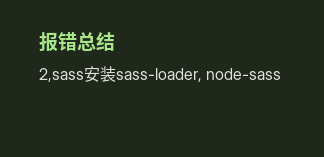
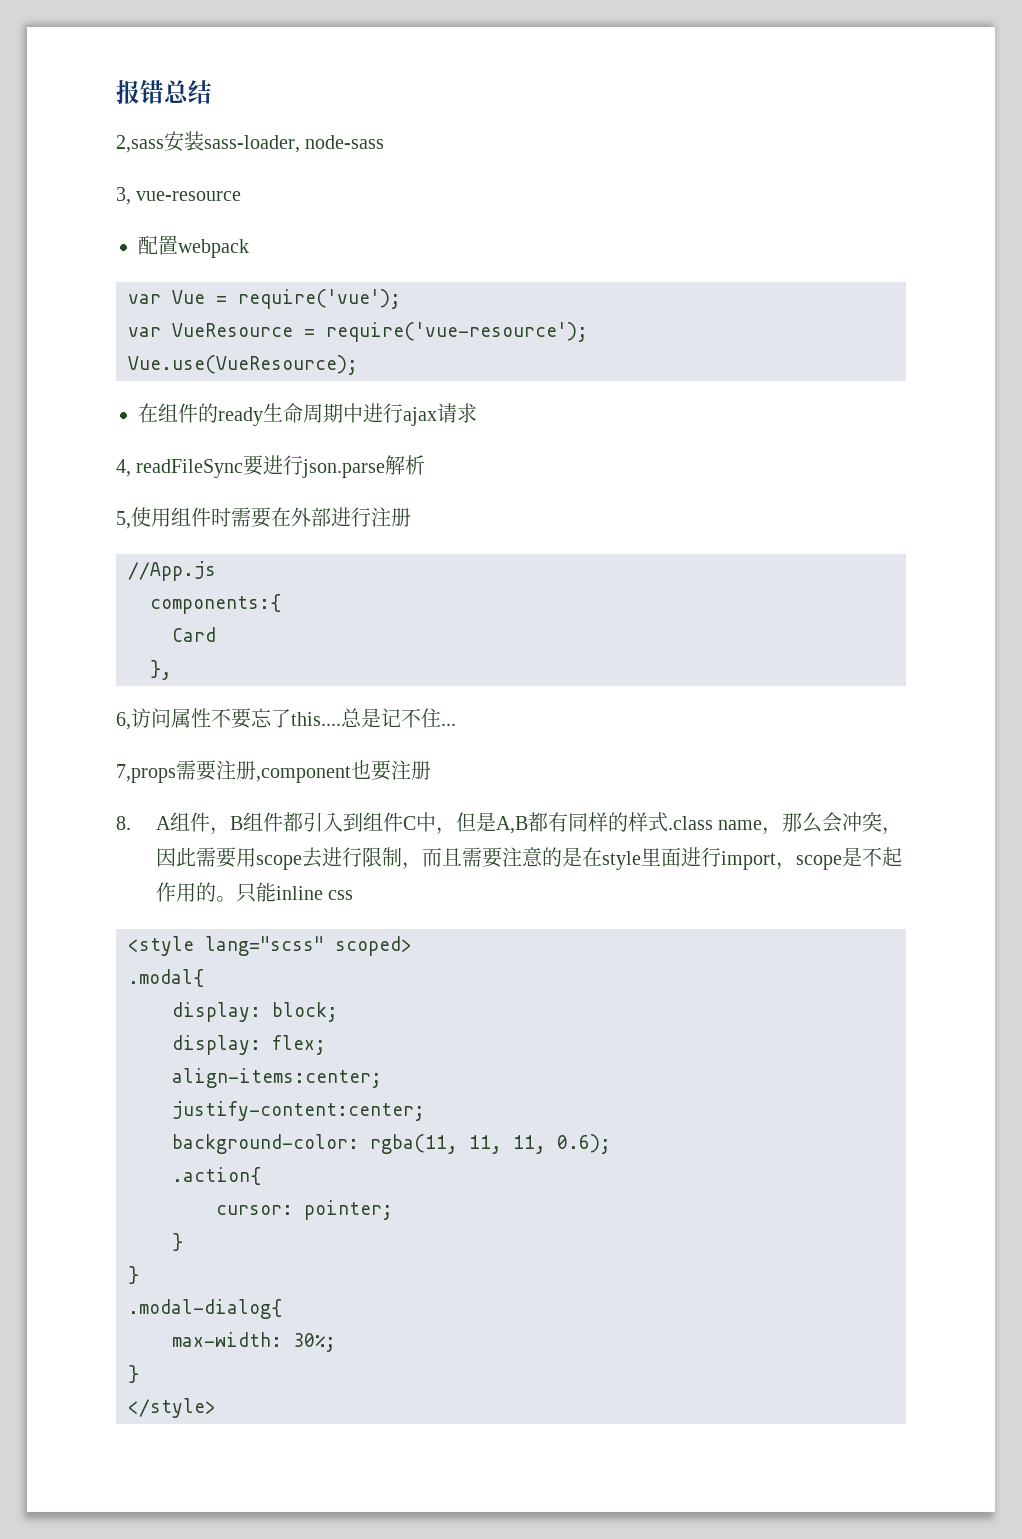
(282, 74) none -> [116,187,242,205] [138,235,249,258] [128,289,401,309] [128,322,588,342] [128,355,358,375] [138,403,477,426] [116,455,426,478] [116,507,411,529] [128,561,216,581] [150,594,281,614] [172,627,216,642] [150,660,172,680] [116,708,456,730] [116,760,431,783] [116,812,903,835] [155,847,902,870] [155,882,354,903] [128,936,412,956] [128,969,204,987] [172,1002,338,1022] [172,1035,326,1055] [172,1068,382,1088] [172,1101,425,1121] [172,1134,611,1154] [172,1167,261,1185] [216,1200,393,1220] [172,1233,183,1251] [128,1266,139,1284] [128,1299,282,1319] [172,1332,336,1352] [128,1365,139,1383] [128,1398,216,1418] // 3, vue-resource // 配置webpack // var Vue = require('vue'); // var VueResource = require('vue-resource'); // Vue.use(VueResource); // 在组件的ready生命周期中进行ajax请求 // 4, readFileSync要进行json.parse解析 // 5,使用组件时需要在外部进行注册 // //App.js // components:{ // Card // }, // 6,访问属性不要忘了this....总是记不住... // 7,props需要注册,component也要注册 // 8. A组件，B组件都引入到组件C中，但是A,B都有同样的样式.class name，那么会冲突，因此需要用scope去进行限制，而且需要注意的是在style里面进行import，scope是不起作用的。只能inline css // <style lang="scss" scoped> // .modal{ // display: block; // display: flex; // align-items:center; // justify-content:center; // background-color: rgba(11, 11, 11, 0.6); // .action{ // cursor: pointer; // } // } // .modal-dialog{ // max-width: 30%; // } // </style>

